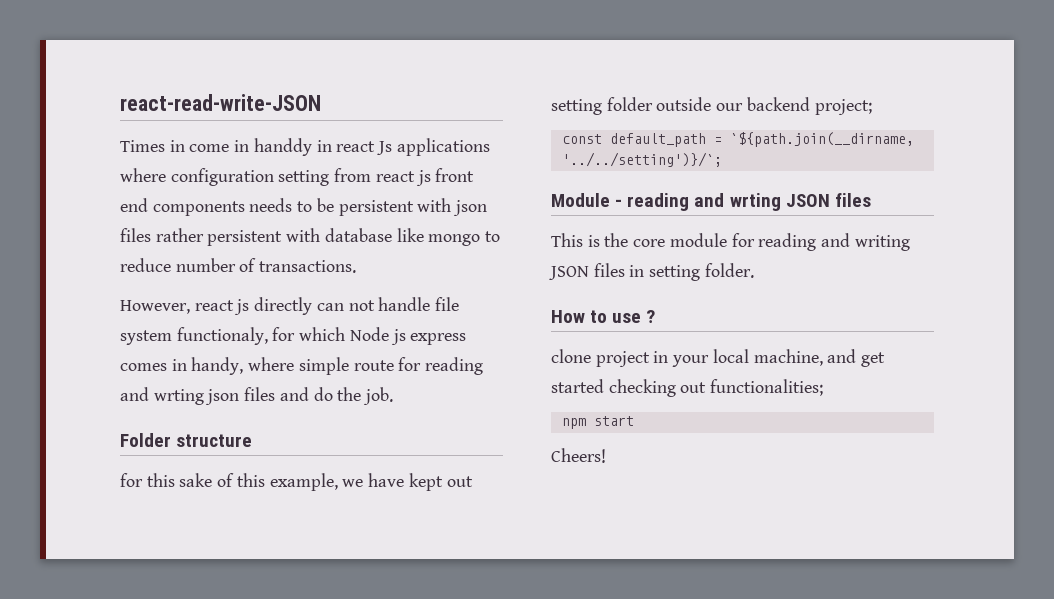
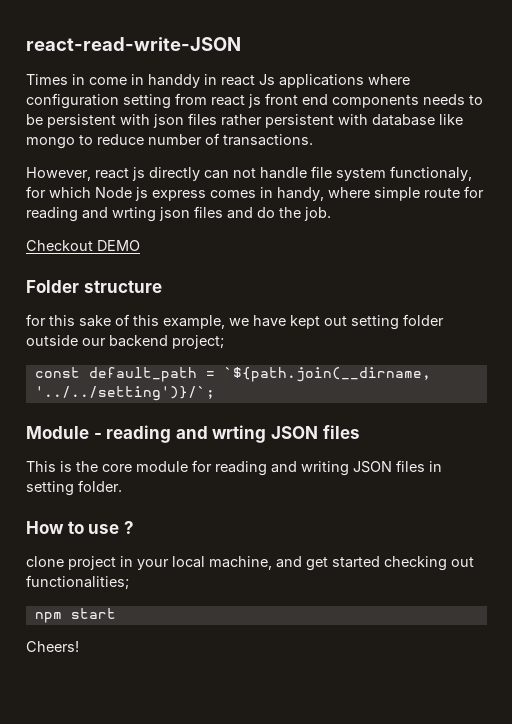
(394, 396) none -> [26,240,140,251] // Checkout DEMO

